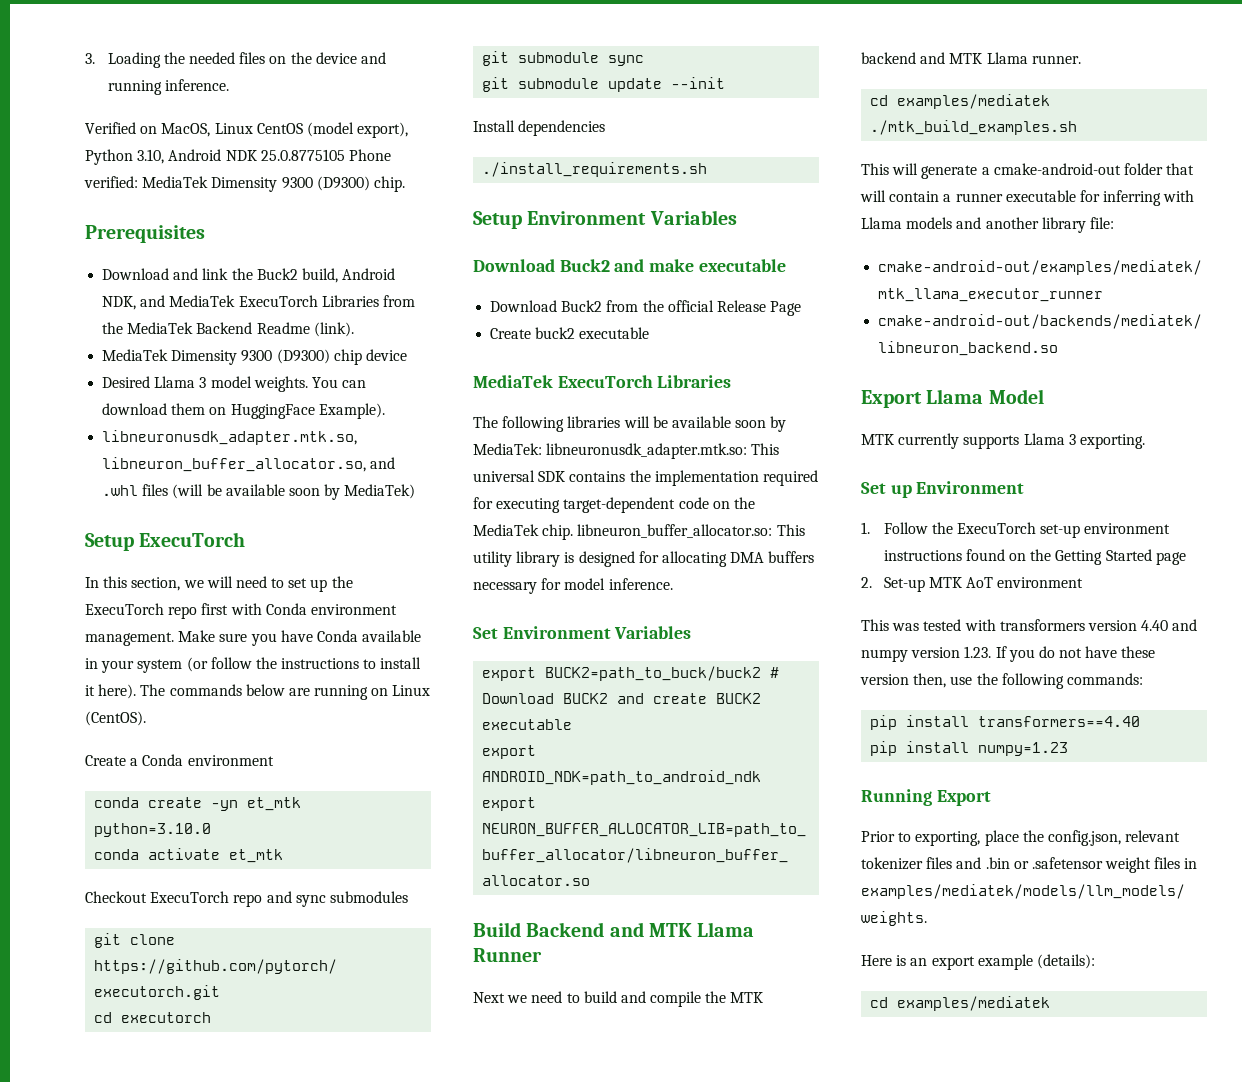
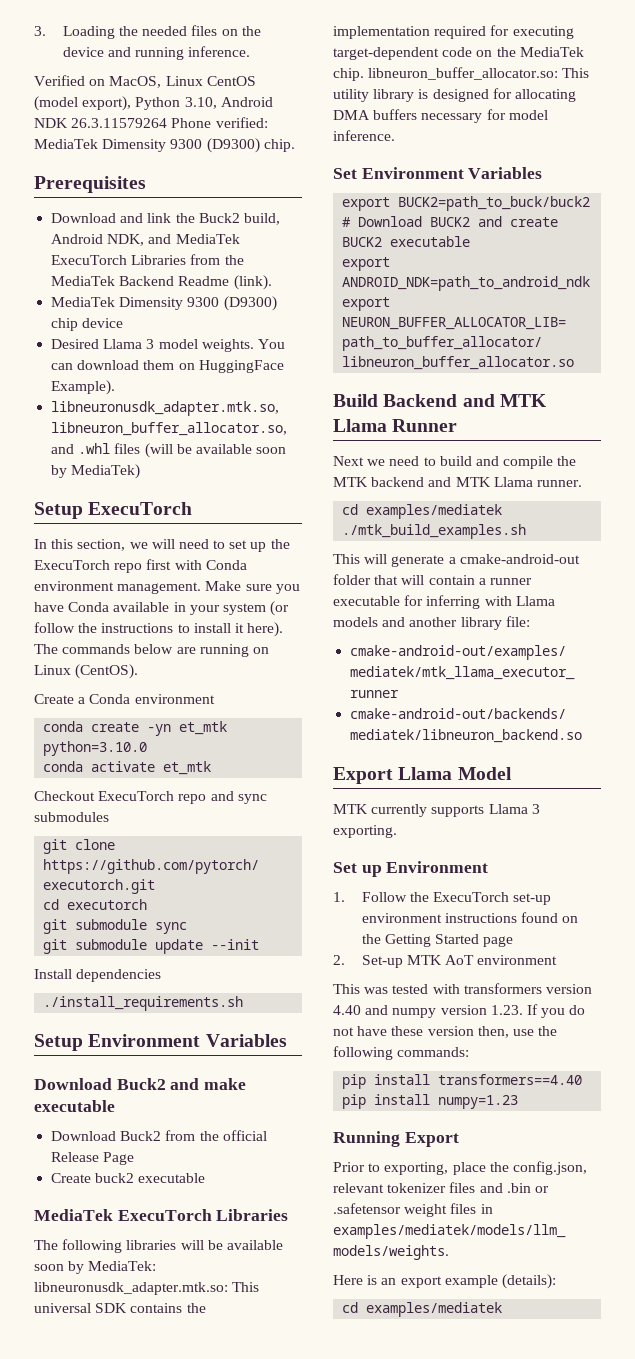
[260,149,345,161] 25.0.8775105 -> [71,118,168,128] 26.3.11579264

